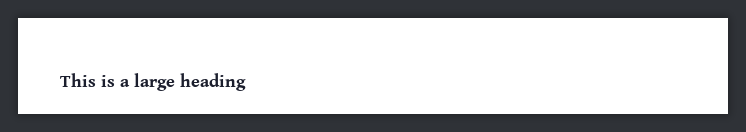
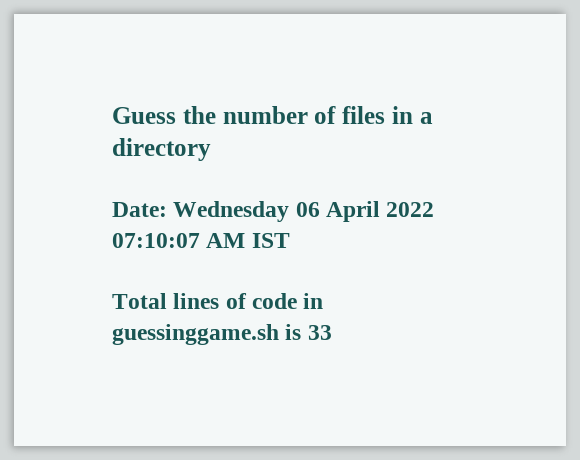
[60,73,246,91] This is a large heading -> [112,106,433,124] [112,138,211,161] [112,201,435,222] [112,233,290,248] [112,293,324,309] [112,324,332,345] Guess the number of files in a directory // Date: Wednesday 06 April 2022 07:10:07 AM IST // Total lines of code in guessinggame.sh is 33

